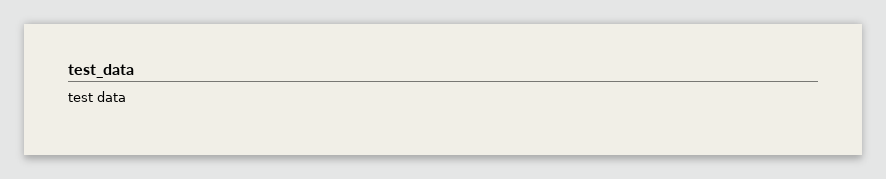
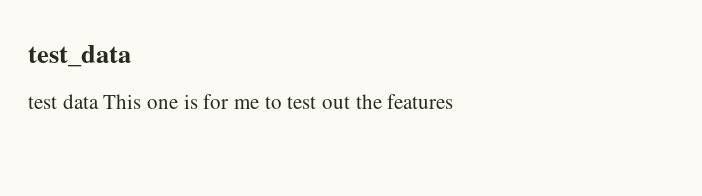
(126, 96) none -> [103,94,454,109] This one is for me to test out the features

